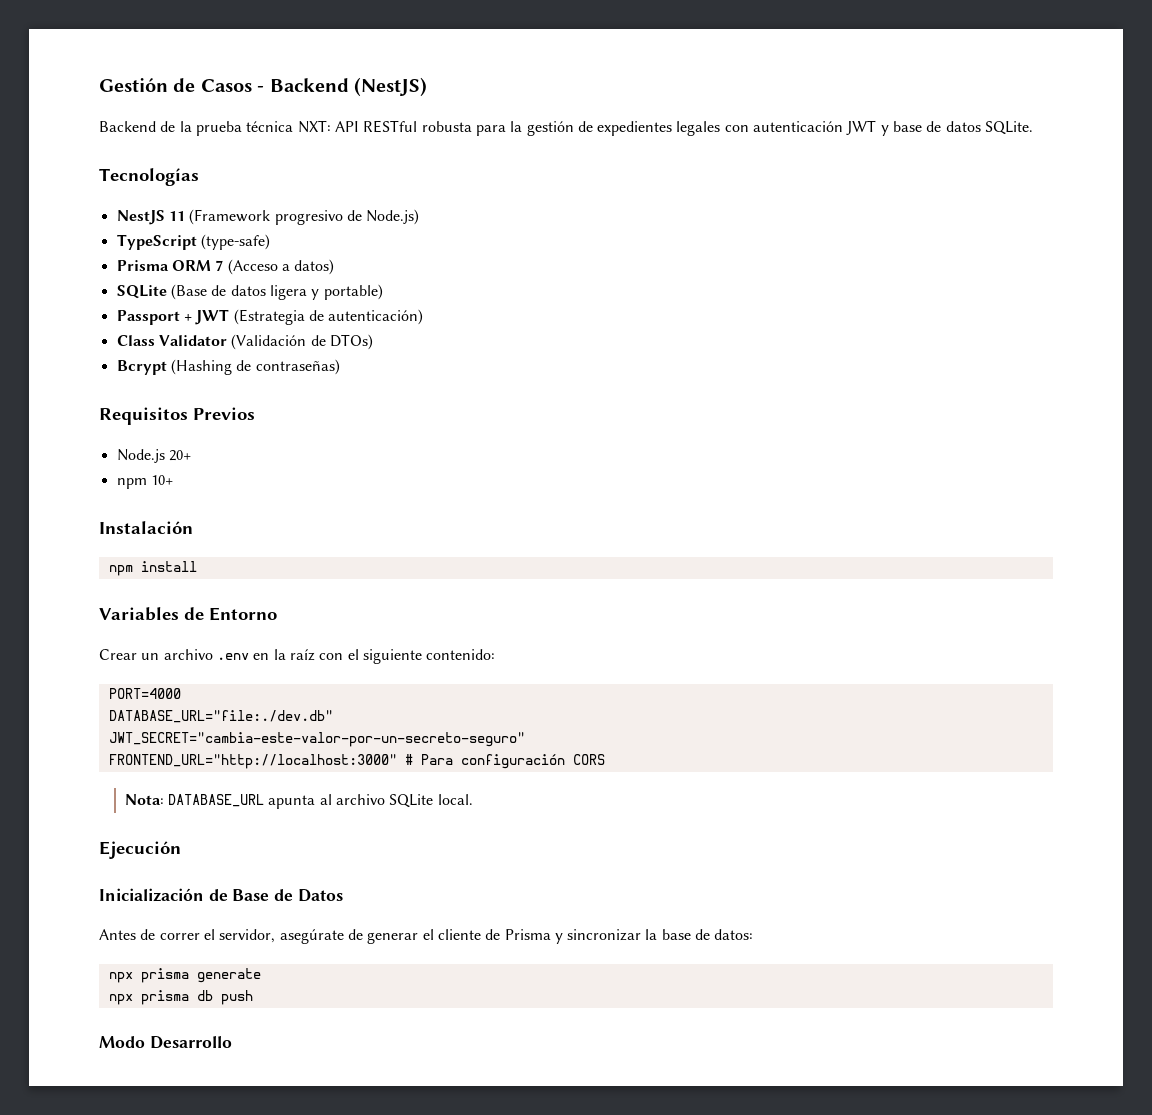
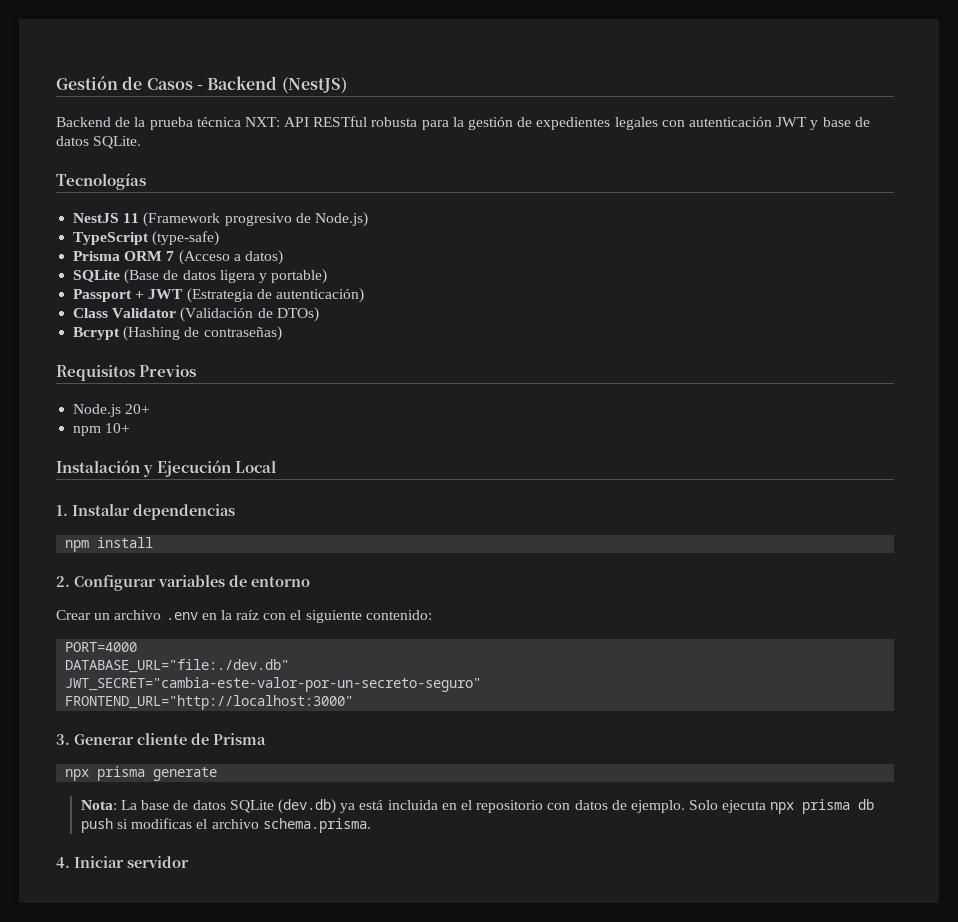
[108,561,197,576] [99,607,277,621] // npm install // Variables de Entorno -> [143,460,277,477] [56,504,235,520] [65,537,154,552] [56,575,310,591] y Ejecución Local // 1. Instalar dependencias // npm install // 2. Configurar variables de entorno
[404,754,605,769] [124,794,473,809] [99,841,181,859] [99,888,343,902] [99,929,754,944] [108,968,261,983] [108,990,253,1005] [99,1036,232,1049] # Para configuración CORS // Nota: DATABASE_URL apunta al archivo SQLite local. // Ejecución // Inicialización de Base de Datos // Antes de correr el servidor, asegúrate de generar el cliente de Prisma y sincronizar la base de datos: // npx prisma generate // npx prisma db push // Modo Desarrollo -> [56,733,266,745] [65,766,218,781] [80,799,875,814] [80,818,371,833] [56,856,189,868] // 3. Generar cliente de Prisma // npx prisma generate // Nota: La base de datos SQLite (dev.db) ya está incluida en el repositorio con datos de ejemplo. Solo ejecuta npx prisma db push si modificas el archivo schema.prisma. // 4. Iniciar servidor

